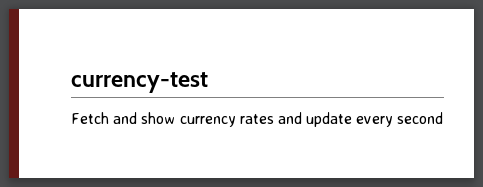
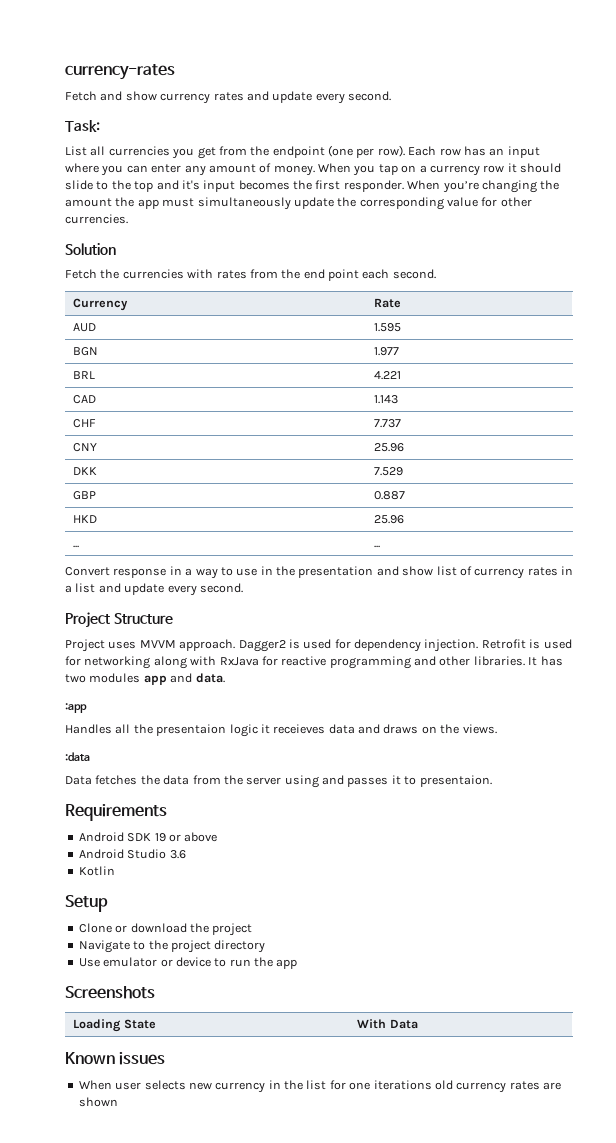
[71,72,208,93] currency-test -> [65,64,175,80] currency-rates
[397,112,444,124] second -> [348,91,391,101] [65,120,100,132] [65,145,540,159] [65,163,561,176] [65,180,560,193] [65,197,532,210] [65,214,128,224] [65,243,116,255] [65,269,436,281] [73,298,129,311] [374,298,402,308] [73,323,97,332] [374,323,402,332] [73,347,99,356] [374,347,400,356] [73,371,96,379] [374,371,402,380] [73,395,97,404] [374,395,399,404] [73,419,97,428] [374,419,402,428] [73,443,98,452] [374,443,405,452] [73,467,98,475] [374,467,404,476] [73,491,97,500] [374,491,406,500] [73,515,98,523] [374,515,405,524] [73,545,80,548] [374,545,381,548] [65,566,573,579] [65,583,243,596] [65,612,173,628] [65,639,572,652] [65,656,563,669] [65,673,225,685] [65,703,87,713] [65,724,497,737] [65,752,90,761] [65,775,492,788] [65,804,167,821] [78,832,218,842] [78,849,186,859] [78,866,115,876] [65,895,108,912] [78,923,253,936] [78,940,266,953] [78,957,298,969] [65,986,155,999] [73,1019,156,1032] [357,1019,418,1029] [65,1052,166,1065] [78,1080,561,1093] [78,1097,118,1107] second. // Task: // List all currencies you get from the endpoint (one per row). Each row has an input where you can enter any amount of money. When you tap on a currency row it should slide to the top and it's input becomes the first responder. When you’re changing the amount the app must simultaneously update the corresponding value for other currencies. // Solution // Fetch the currencies with rates from the end point each second. // Currency | Rate // AUD | 1.595 // BGN | 1.977 // BRL | 4.221 // CAD | 1.143 // CHF | 7.737 // CNY | 25.96 // DKK | 7.529 // GBP | 0.887 // HKD | 25.96 // ... | ... // Convert response in a way to use in the presentation and show list of currency rates in a list and update every second. // Project Structure // Project uses MVVM approach. Dagger2 is used for dependency injection. Retrofit is used for networking along with RxJava for reactive programming and other libraries. It has two modules app and data. // :app // Handles all the presentaion logic it receieves data and draws on the views. // :data // Data fetches the data from the server using and passes it to presentaion. // Requirements // Android SDK 19 or above // Android Studio 3.6 // Kotlin // Setup // Clone or download the project // Navigate to the project directory // Use emulator or device to run the app // Screenshots // Loading State | With Data // Known issues // When user selects new currency in the list for one iterations old currency rates are shown

